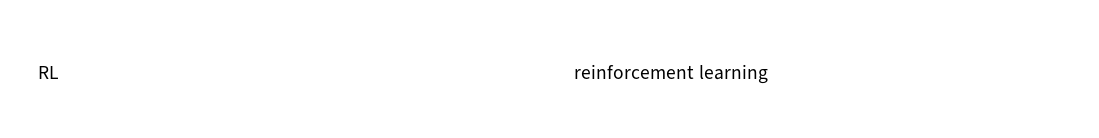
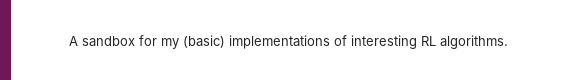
(38, 72) none -> [69,35,417,49] A sandbox for my (basic) implementations of interesting
[574,64,769,84] // reinforcement learning -> [440,35,508,49] algorithms.

